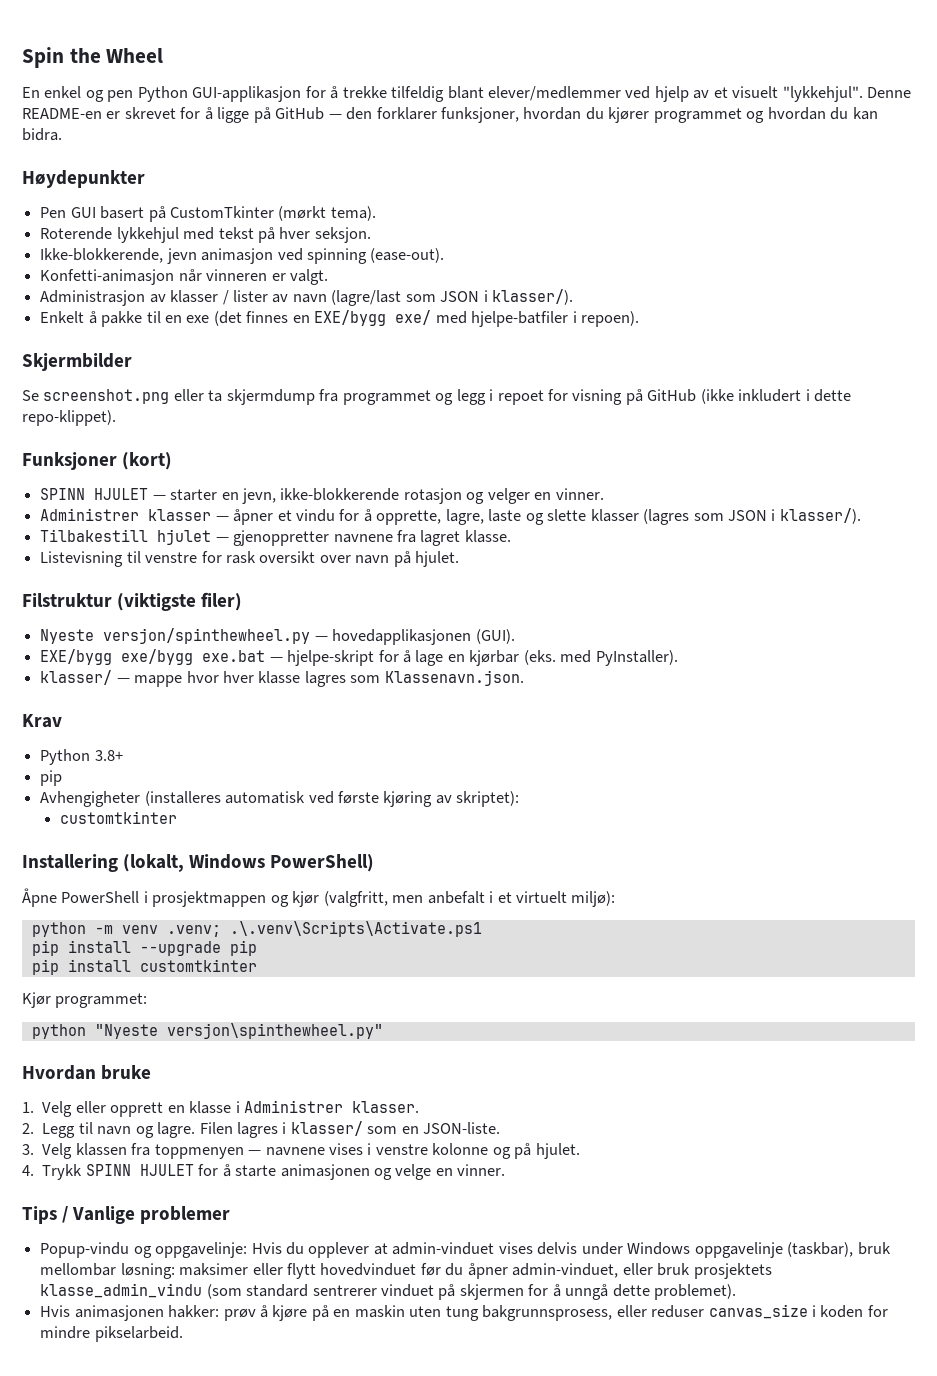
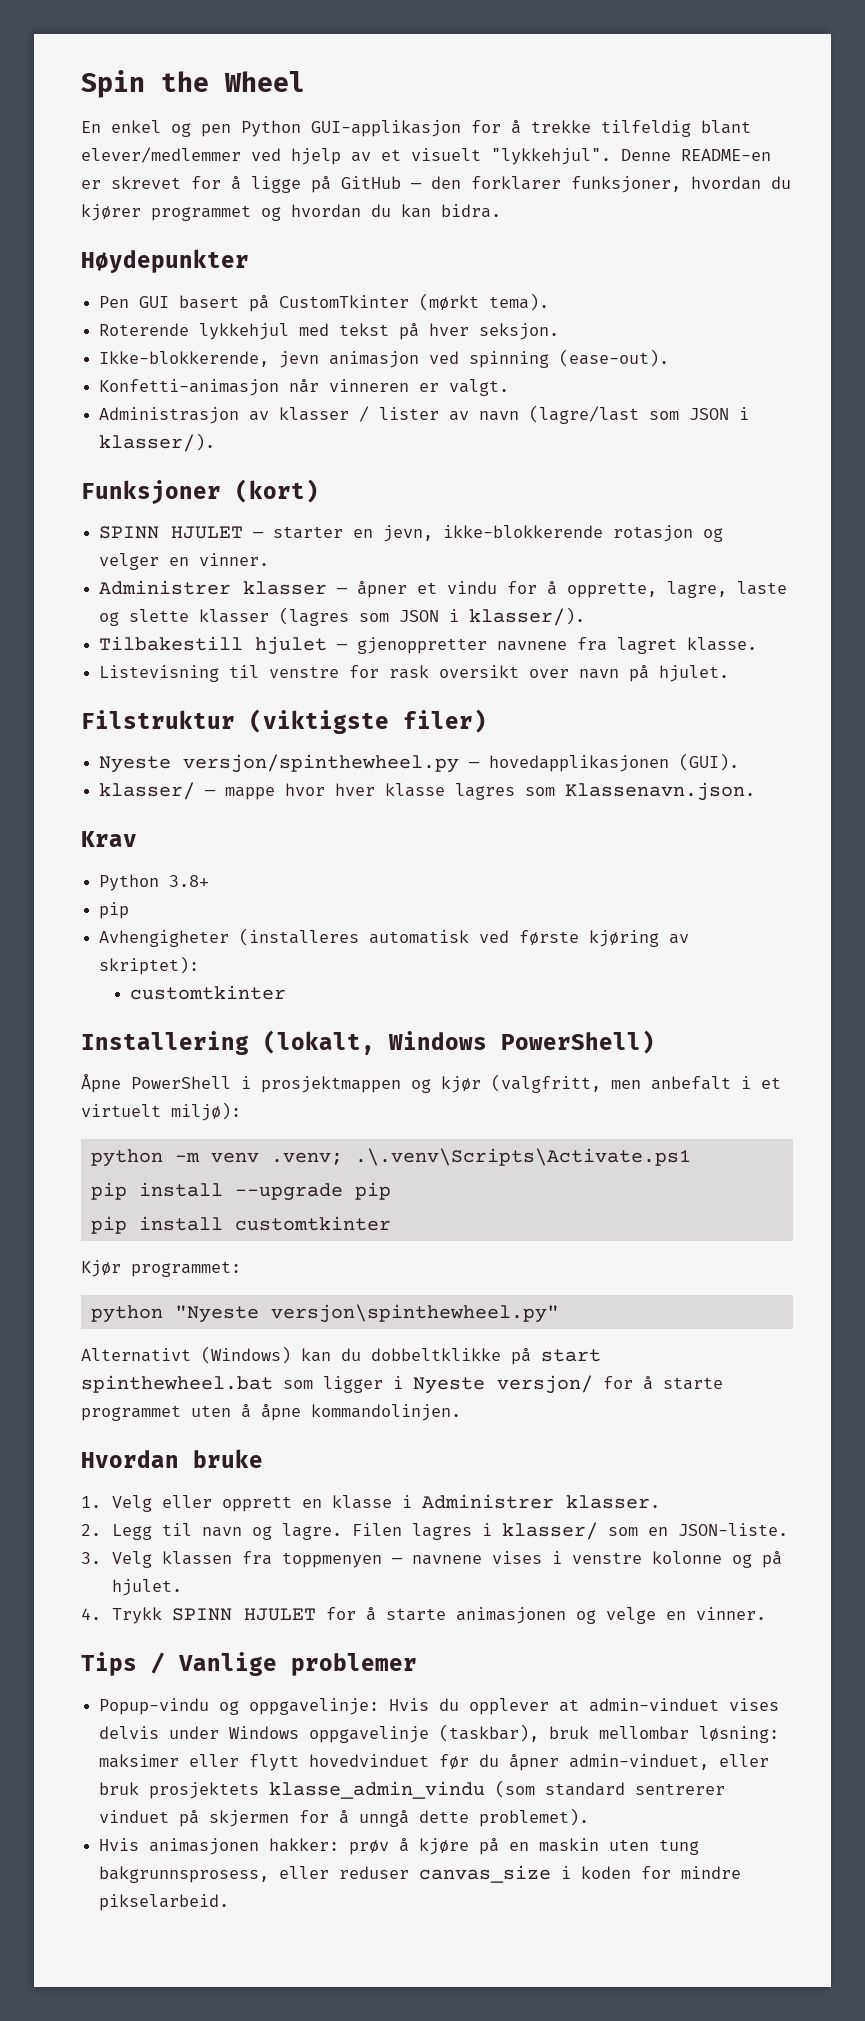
[40,310,640,327] [22,353,132,371] [22,389,852,405] [22,410,116,426] // Enkelt å pakke til en exe (det finnes en EXE/bygg exe/ med hjelpe-batfiler i repoen). // Skjermbilder // Se screenshot.png eller ta skjermdump fra programmet og legg i repoet for visning på GitHub (ikke inkludert i dette repo-klippet). -> (216, 442) none
[40,649,678,666] // EXE/bygg exe/bygg exe.bat — hjelpe-skript for å lage en kjørbar (eks. med PyInstaller). -> (740, 762) none
(383, 1031) none -> [81,1346,601,1365] [81,1375,723,1394] [81,1404,461,1421] // Alternativt (Windows) kan du dobbeltklikke på start spinthewheel.bat som ligger i Nyeste versjon/ for å starte programmet uten å åpne kommandolinjen.

